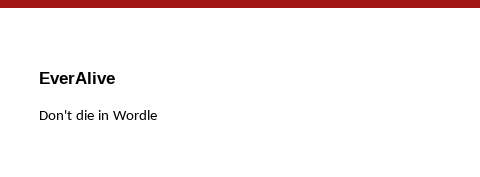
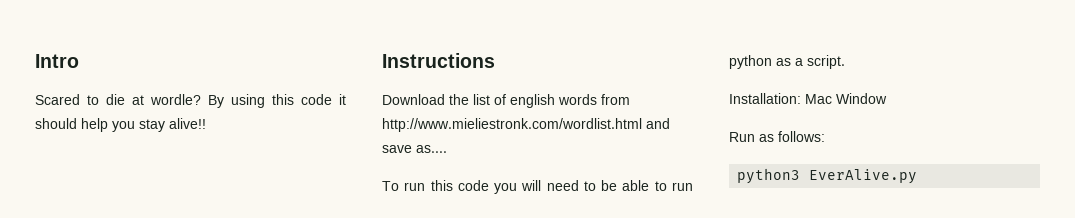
[39,72,115,84] [39,110,157,120] EverAlive // Don't die in Wordle -> [35,54,79,68] [35,94,346,108] [35,118,206,132] [382,53,495,68] [382,94,630,108] [382,118,670,132] [382,145,447,153] [382,180,693,194] [729,55,845,69] [729,93,887,104] [729,131,825,142] [737,168,918,184] Intro // Scared to die at wordle? By using this code it should help you stay alive!! // Instructions // Download the list of english words from http://www.mieliestronk.com/wordlist.html and save as.... // To run this code you will need to be able to run python as a script. // Installation: Mac Window // Run as follows: // python3 EverAlive.py

